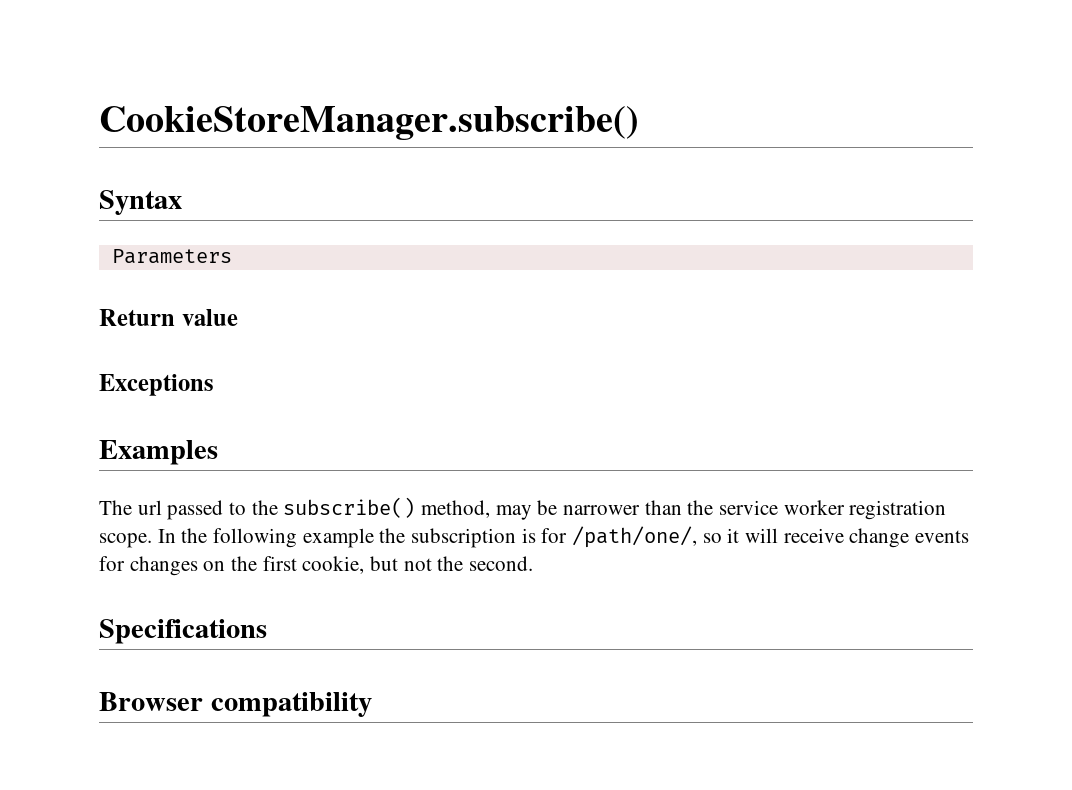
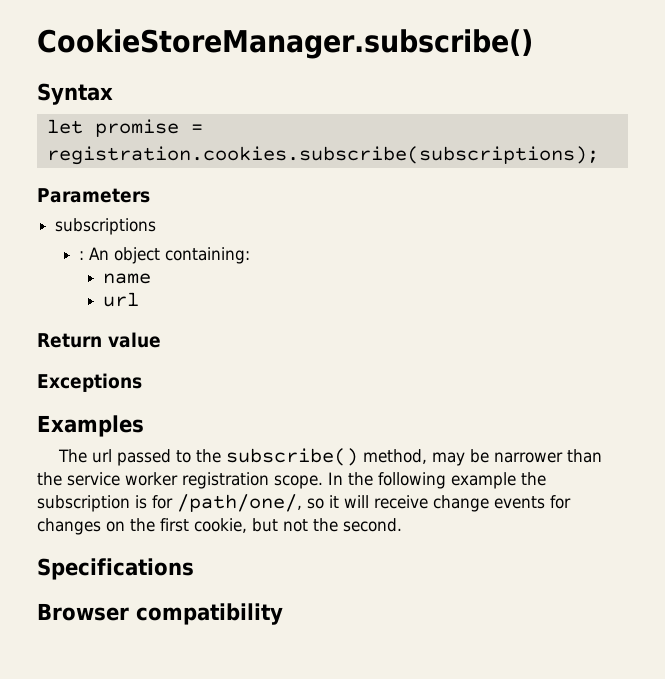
[111,249,232,264] Parameters -> [46,119,203,137] [46,146,599,165] [37,188,150,203] [55,218,157,235] [78,247,250,264] [102,273,151,284] [102,292,139,307] let promise = registration.cookies.subscribe(subscriptions); // Parameters // subscriptions // : An object containing: // name // url

